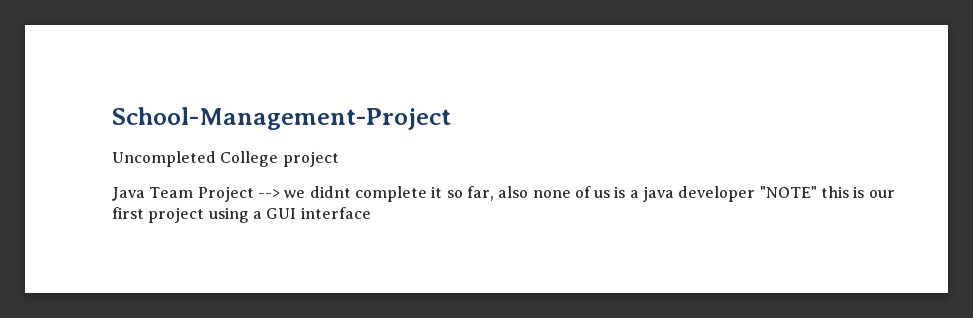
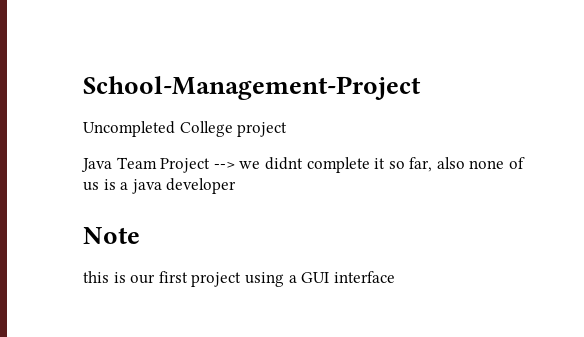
[759,186,817,198] "NOTE" -> [83,227,140,244] // Note //

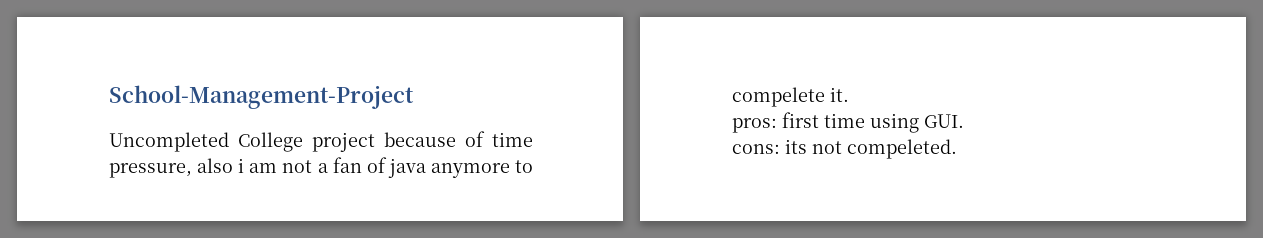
[81,157,526,173] [83,178,237,194] [83,227,140,244] [83,271,395,287] // Java Team Project --> we didnt complete it so far, also none of us is a java developer // Note // this is our first project using a GUI interface -> [384,131,533,147] [109,157,533,178] [732,87,849,107] [732,112,964,133] [732,139,957,159] because of time pressure, also i am not a fan of java anymore to compelete it. // pros: first time using GUI. // cons: its not compeleted.

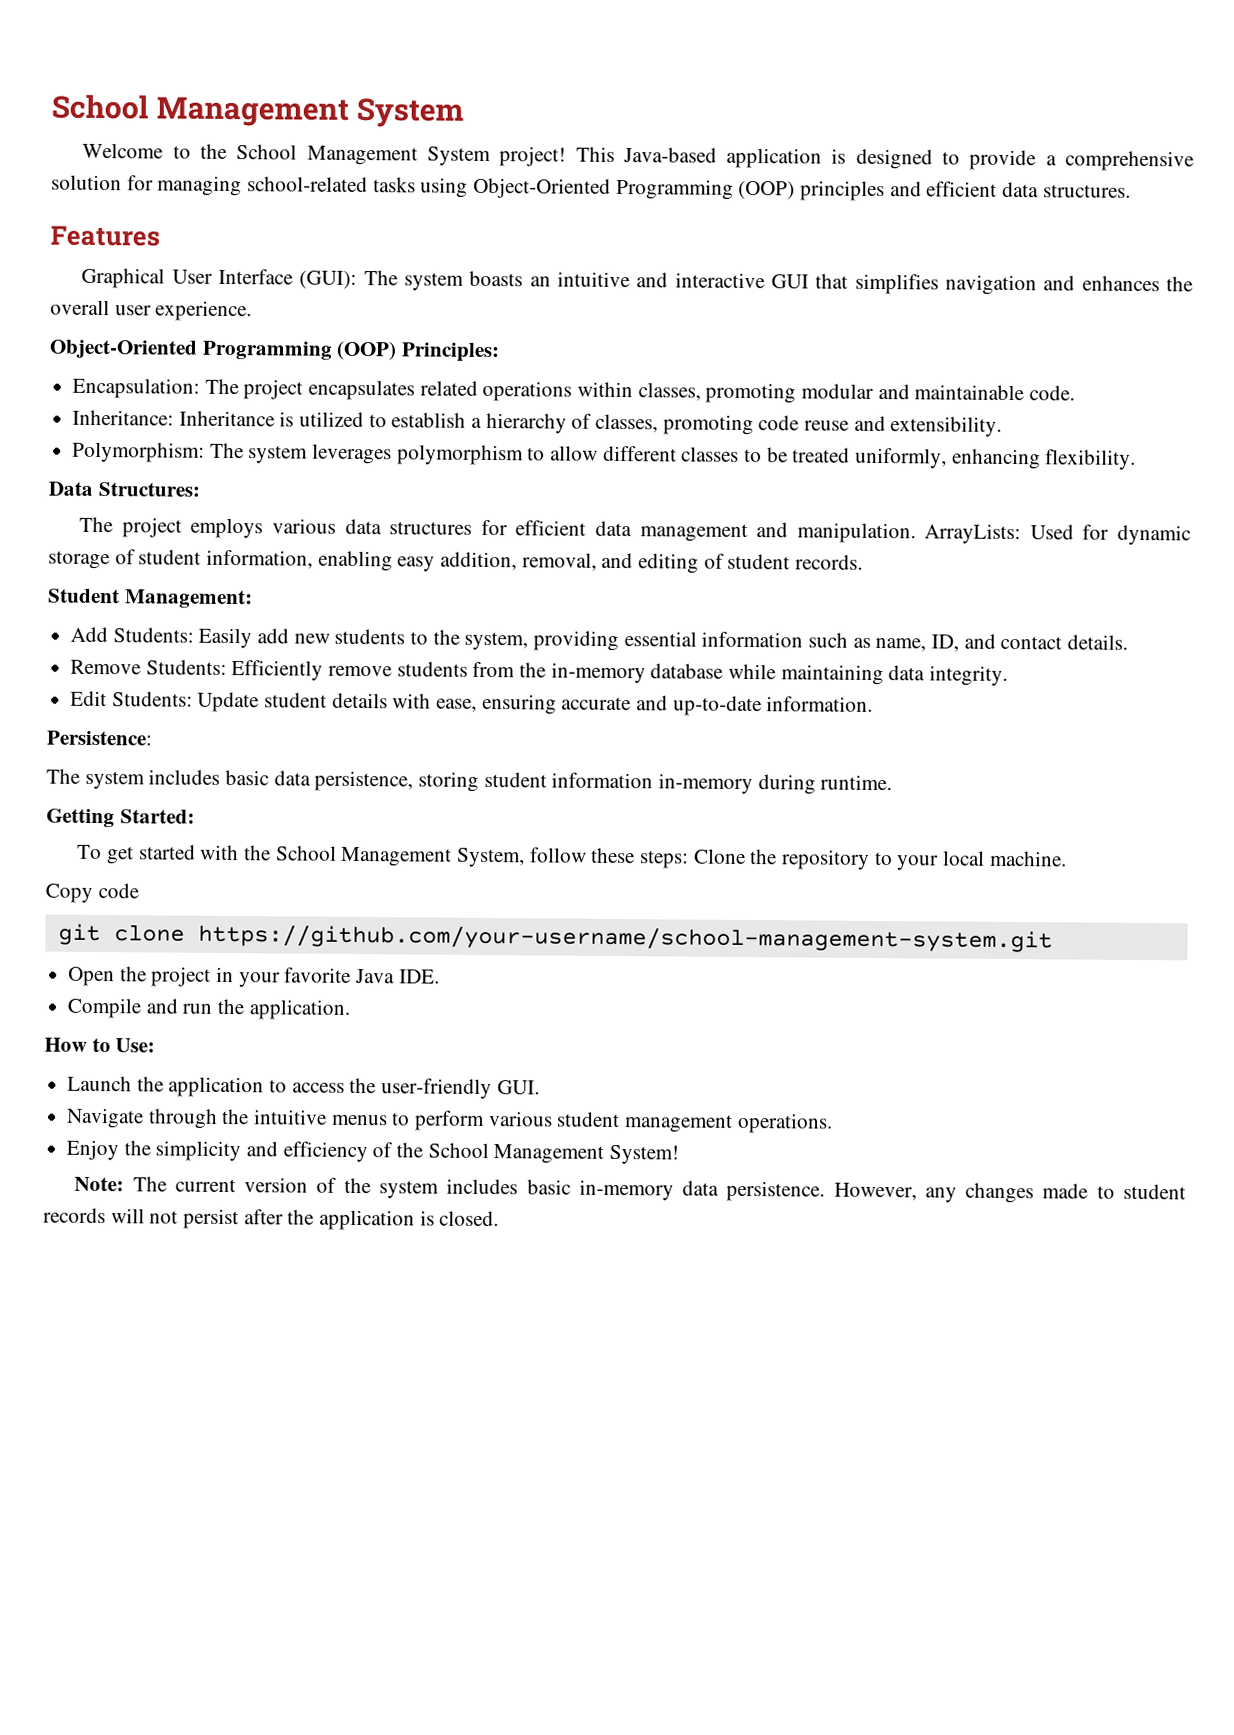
[109,85,414,109] [109,131,533,152] [109,157,533,178] [732,87,849,107] [732,112,964,133] [732,139,957,159] School-Management-Project // Uncompleted College project because of time pressure, also i am not a fan of java anymore to compelete it. // pros: first time using GUI. // cons: its not compeleted. -> [51,94,465,128] [82,142,1194,172] [51,174,1131,202] [50,225,160,247] [81,267,1193,296] [50,299,253,322] [49,339,501,363] [72,377,1076,404] [72,409,1003,437] [72,441,1137,470] [48,481,200,497] [79,516,1191,546] [48,549,864,574] [48,588,253,609] [70,626,1129,652] [70,659,1009,687] [70,690,874,717] [46,730,153,746] [46,768,893,795] [46,808,195,828] [77,844,1067,871] [45,883,139,903] [57,923,1053,953] [68,966,440,988] [67,997,350,1020] [44,1037,156,1053] [67,1075,540,1100] [66,1107,833,1134] [66,1139,680,1165] [74,1176,1186,1204] [43,1207,500,1231] School Management System // Welcome to the School Management System project! This Java-based application is designed to provide a comprehensive solution for managing school-related tasks using Object-Oriented Programming (OOP) principles and efficient data structures. // Features // Graphical User Interface (GUI): The system boasts an intuitive and interactive GUI that simplifies navigation and enhances the overall user experience. // Object-Oriented Programming (OOP) Principles: // Encapsulation: The project encapsulates related operations within classes, promoting modular and maintainable code. // Inheritance: Inheritance is utilized to establish a hierarchy of classes, promoting code reuse and extensibility. // Polymorphism: The system leverages polymorphism to allow different classes to be treated uniformly, enhancing flexibility. // Data Structures: // The project employs various data structures for efficient data management and manipulation. ArrayLists: Used for dynamic storage of student information, enabling easy addition, removal, and editing of student records. // Student Management: // Add Students: Easily add new students to the system, providing essential information such as name, ID, and contact details. // Remove Students: Efficiently remove students from the in-memory database while maintaining data integrity. // Edit Students: Update student details with ease, ensuring accurate and up-to-date information. // Persistence: // The system includes basic data persistence, storing student information in-memory during runtime. // Getting Started: // To get started with the School Management System, follow these steps: Clone the repository to your local machine. // Copy code // git clone https://github.com/your-username/school-management-system.git // Open the project in your favorite Java IDE. // Compile and run the application. // How to Use: // Launch the application to access the user-friendly GUI. // Navigate through the intuitive menus to perform various student management operations. // Enjoy the simplicity and efficiency of the School Management System! // Note: The current version of the system includes basic in-memory data persistence. However, any changes made to student records will not persist after the application is closed.

